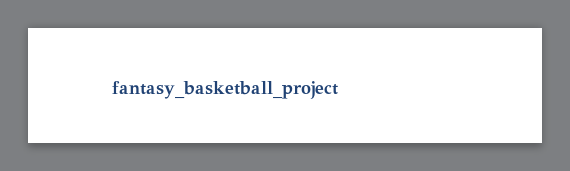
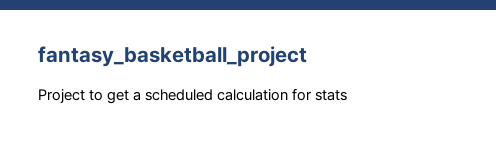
(338, 90) none -> [38,88,348,104] // Project to get a scheduled calculation for stats

